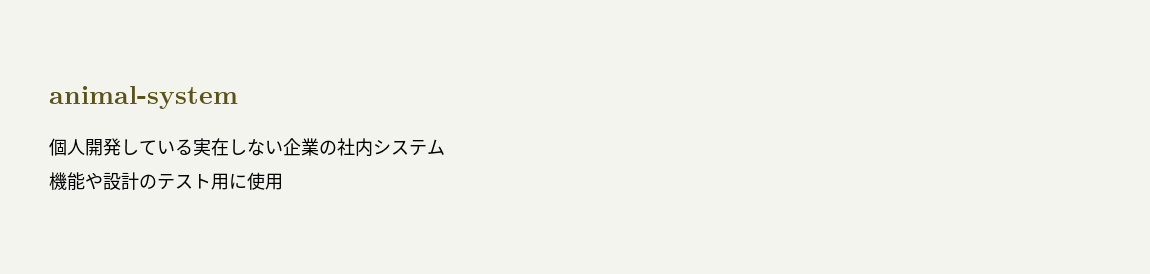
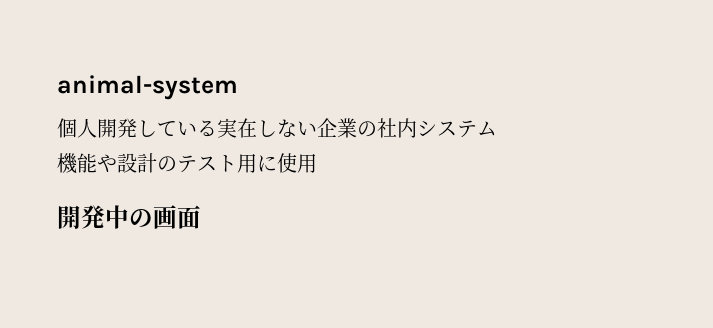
(283, 181) none -> [57,205,201,229] // 開発中の画面

